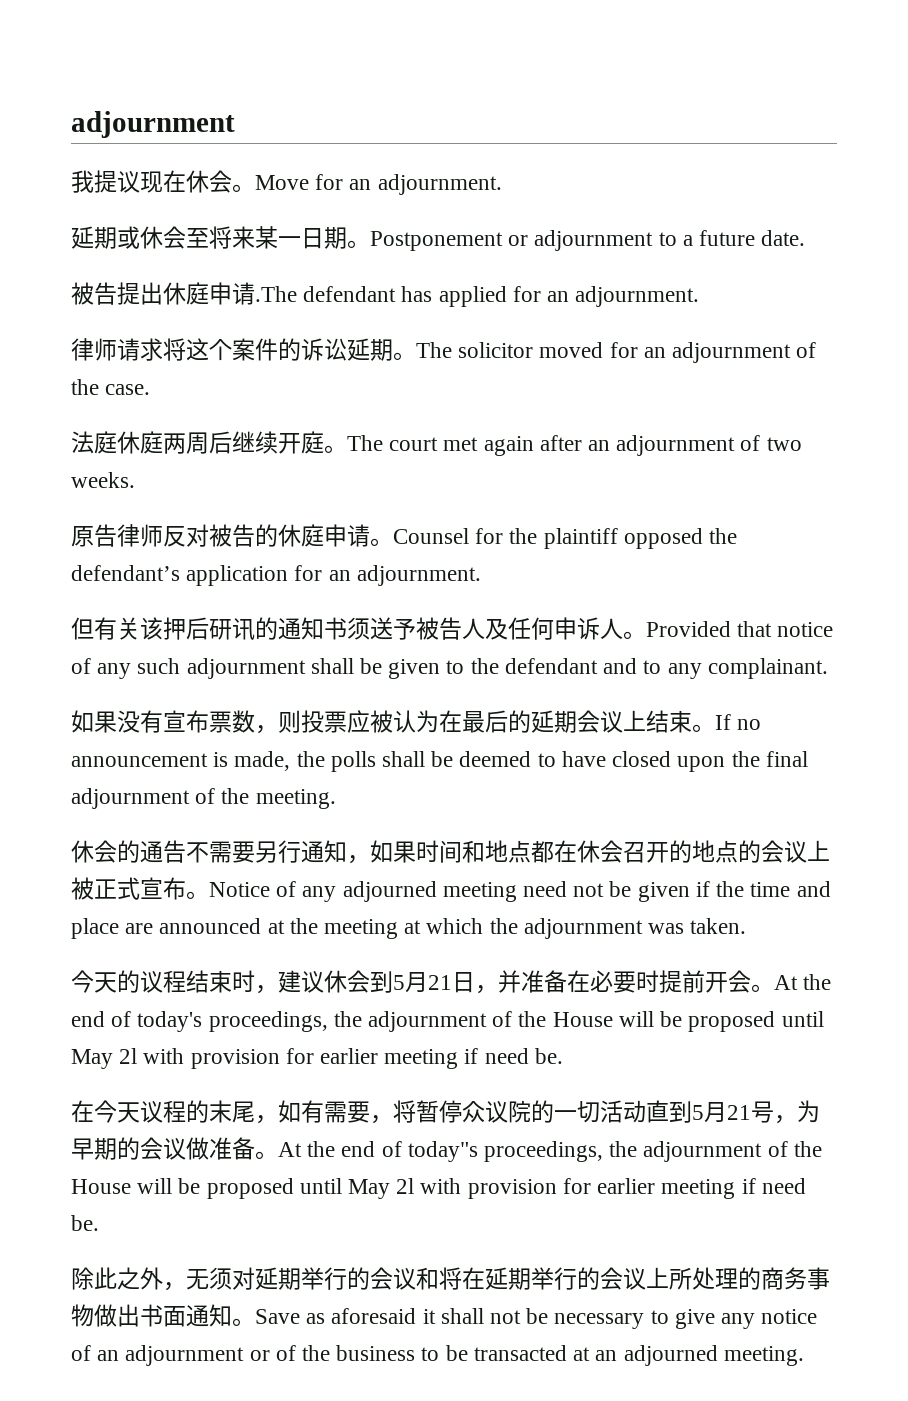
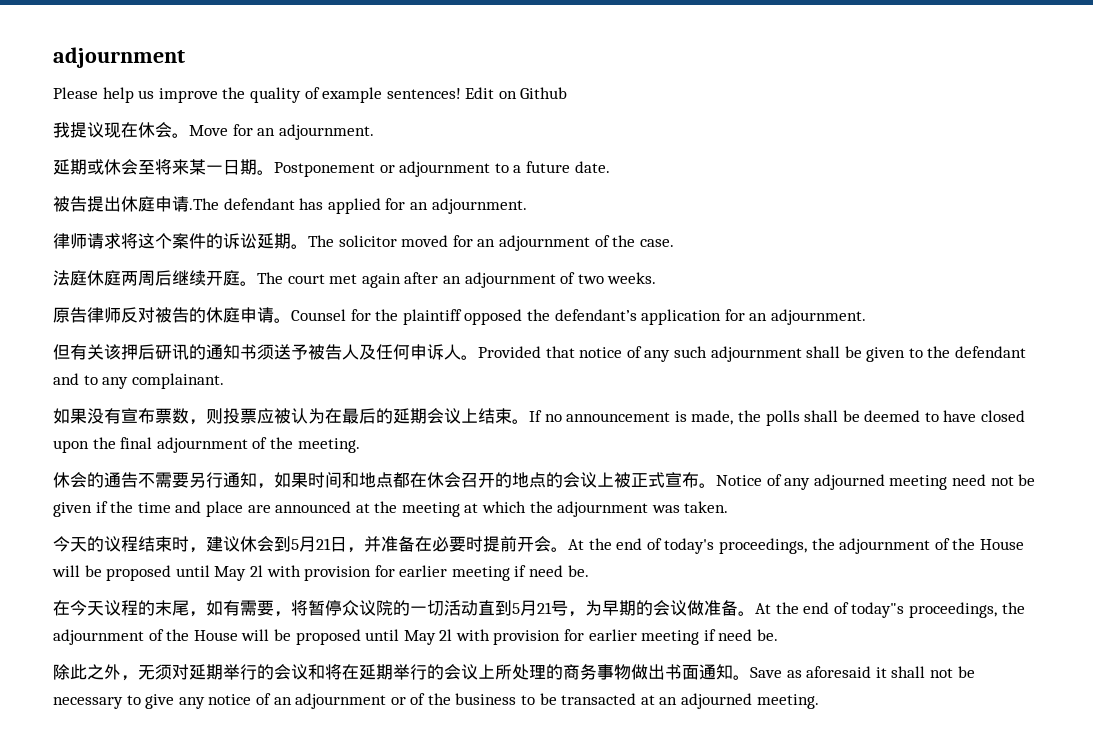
[71,111,235,138] adjournment -> [53,47,185,68] [53,87,568,103] adjournment // Please help us improve the quality of example sentences! Edit on Github

